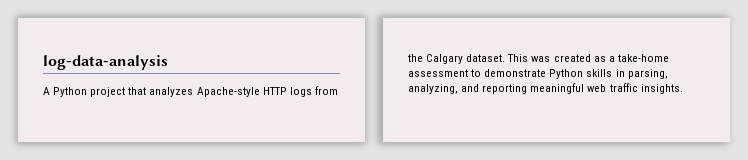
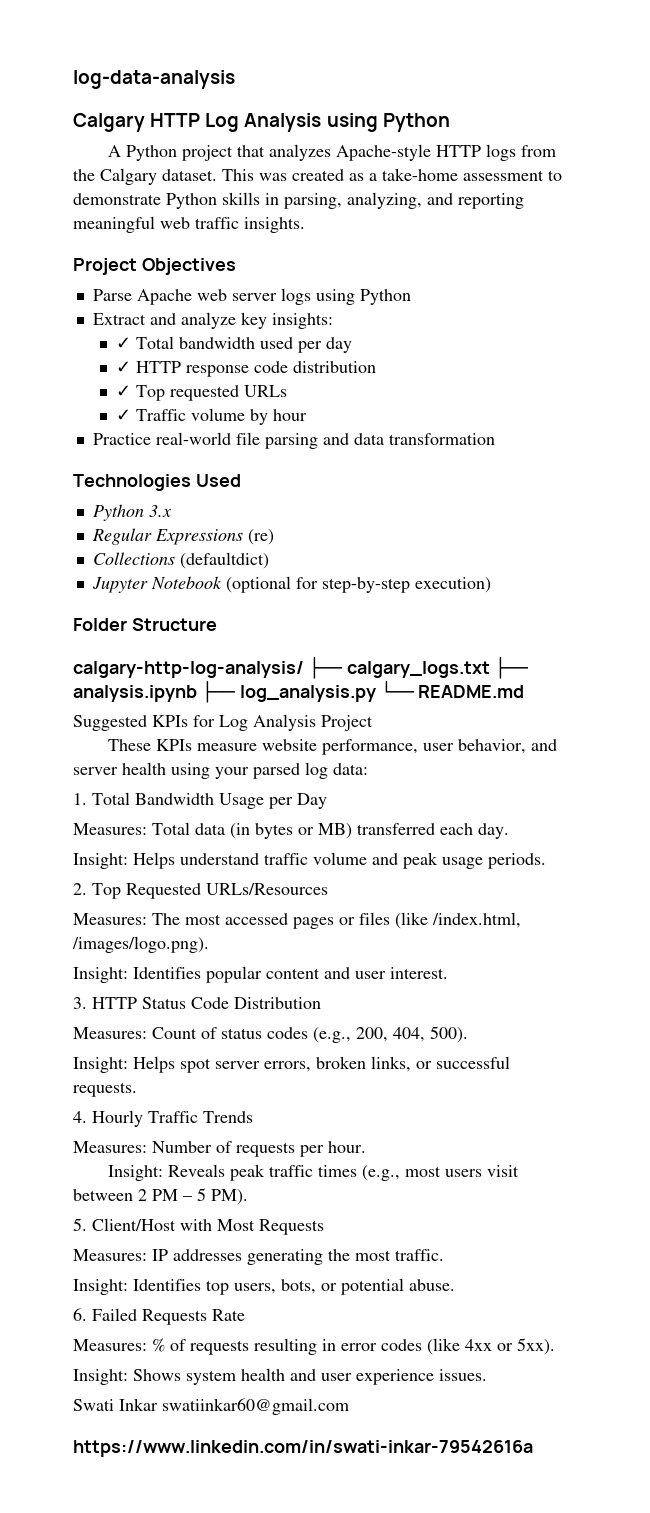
(168, 62) none -> [73,113,450,132] // Calgary HTTP Log Analysis using Python
(683, 89) none -> [73,258,236,275] [92,288,411,305] [92,312,333,329] [116,336,353,353] [116,361,377,377] [116,385,288,401] [116,408,308,425] [92,432,495,449] [73,474,241,491] [92,504,172,521] [91,528,274,545] [92,552,269,569] [91,576,491,593] [73,618,217,631] [73,657,529,679] [73,681,525,703] [73,714,373,731] [107,739,557,755] [73,762,368,779] [73,792,327,809] [73,822,509,839] [73,852,546,869] [73,883,328,899] [73,912,521,929] [72,936,209,953] [73,966,448,983] [73,997,321,1009] [73,1026,468,1043] [73,1056,510,1073] [73,1082,137,1097] [73,1110,253,1127] [73,1141,366,1157] [107,1164,519,1181] [73,1188,248,1205] [73,1218,324,1235] [73,1249,444,1265] [73,1278,455,1295] [73,1308,245,1325] [73,1338,555,1355] [73,1368,487,1385] [73,1398,349,1415] [73,1440,533,1457] // Project Objectives // Parse Apache web server logs using Python // Extract and analyze key insights: // ✓ Total bandwidth used per day // ✓ HTTP response code distribution // ✓ Top requested URLs // ✓ Traffic volume by hour // Practice real-world file parsing and data transformation // Technologies Used // Python 3.x // Regular Expressions (re) // Collections (defaultdict) // Jupyter Notebook (optional for step-by-step execution) // Folder Structure // calgary-http-log-analysis/ ├── calgary_logs.txt ├── analysis.ipynb ├── log_analysis.py └── README.md // Suggested KPIs for Log Analysis Project // These KPIs measure website performance, user behavior, and server health using your parsed log data: // 1. Total Bandwidth Usage per Day // Measures: Total data (in bytes or MB) transferred each day. // Insight: Helps understand traffic volume and peak usage periods. // 2. Top Requested URLs/Resources // Measures: The most accessed pages or files (like /index.html, /images/logo.png). // Insight: Identifies popular content and user interest. // 3. HTTP Status Code Distribution // Measures: Count of status codes (e.g., 200, 404, 500). // Insight: Helps spot server errors, broken links, or successful requests. // 4. Hourly Traffic Trends // Measures: Number of requests per hour. // Insight: Reveals peak traffic times (e.g., most users visit between 2 PM – 5 PM). // 5. Client/Host with Most Requests // Measures: IP addresses generating the most traffic. // Insight: Identifies top users, bots, or potential abuse. // 6. Failed Requests Rate // Measures: % of requests resulting in error codes (like 4xx or 5xx). // Insight: Shows system health and user experience issues. // Swati Inkar swatiinkar60@gmail.com // https://www.linkedin.com/in/swati-inkar-79542616a

